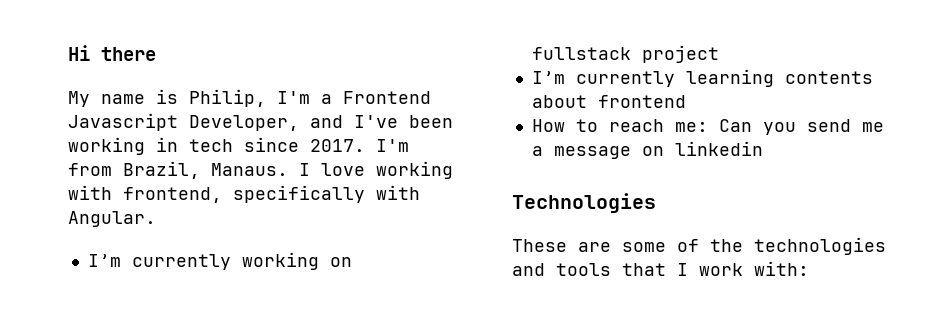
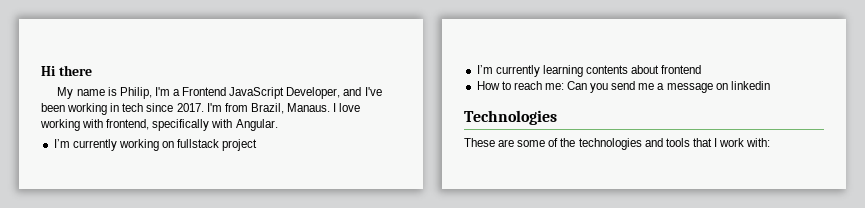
[68,113,178,131] Javascript -> [229,87,285,99] JavaScript

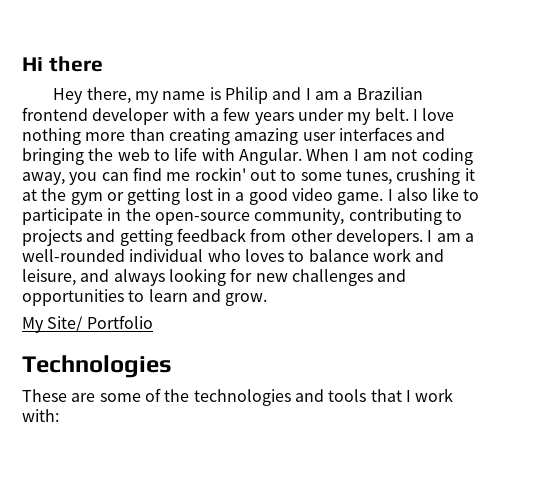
[57,87,382,99] [41,103,361,115] [40,119,278,131] [53,139,258,151] [476,65,702,77] [476,81,770,93] My name is Philip, I'm a Frontend JavaScript Developer, and I've been working in tech since 2017. I'm from Brazil, Manaus. I love working with frontend, specifically with Angular. // I’m currently working on fullstack project // I’m currently learning contents about frontend // How to reach me: Can you send me a message on linkedin -> [53,87,423,104] [22,107,455,125] [22,127,446,145] [22,147,473,165] [22,167,475,185] [22,187,480,205] [22,208,462,225] [22,228,474,246] [22,248,445,262] [22,268,407,286] [22,289,268,306] [22,315,153,333] Hey there, my name is Philip and I am a Brazilian frontend developer with a few years under my belt. I love nothing more than creating amazing user interfaces and bringing the web to life with Angular. When I am not coding away, you can find me rockin' out to some tunes, crushing it at the gym or getting lost in a good video game. I also like to participate in the open-source community, contributing to projects and getting feedback from other developers. I am a well-rounded individual who loves to balance work and leisure, and always looking for new challenges and opportunities to learn and grow. // My Site/ Portfolio

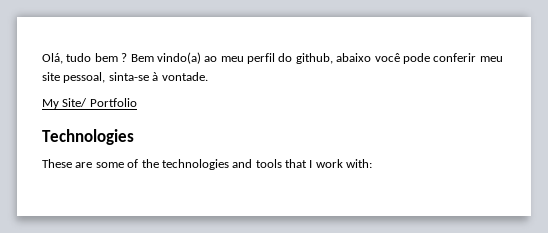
[22,56,103,72] [53,87,423,104] [22,107,455,125] [22,127,446,145] [22,147,473,165] [22,167,475,185] [22,187,480,205] [22,208,462,225] [22,228,474,246] [22,248,445,262] [22,268,407,286] [22,289,268,306] Hi there // Hey there, my name is Philip and I am a Brazilian frontend developer with a few years under my belt. I love nothing more than creating amazing user interfaces and bringing the web to life with Angular. When I am not coding away, you can find me rockin' out to some tunes, crushing it at the gym or getting lost in a good video game. I also like to participate in the open-source community, contributing to projects and getting feedback from other developers. I am a well-rounded individual who loves to balance work and leisure, and always looking for new challenges and opportunities to learn and grow. -> [42,52,503,64] [42,72,208,83] Olá, tudo bem ? Bem vindo(a) ao meu perfil do github, abaixo você pode conferir meu site pessoal, sinta-se à vontade.

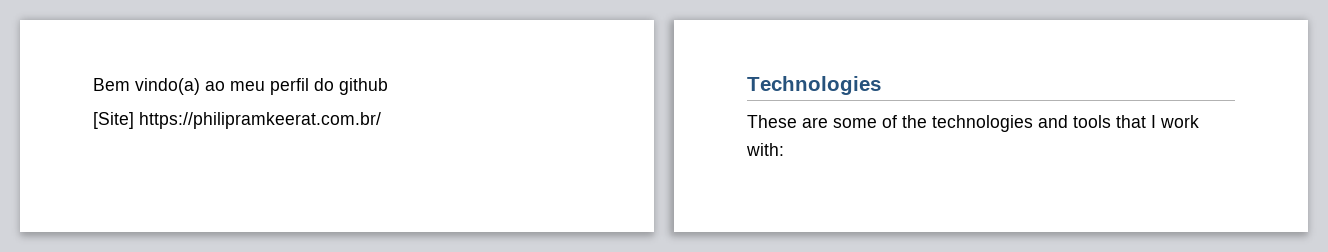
[42,53,128,64] Olá, tudo bem ? -> (93, 84) none
[295,53,503,64] [42,72,208,83] [42,98,137,109] github, abaixo você pode conferir meu site pessoal, sinta-se à vontade. // My Site/ Portfolio -> [339,78,388,95] [93,112,381,129] github // [Site] https://philipramkeerat.com.br/

